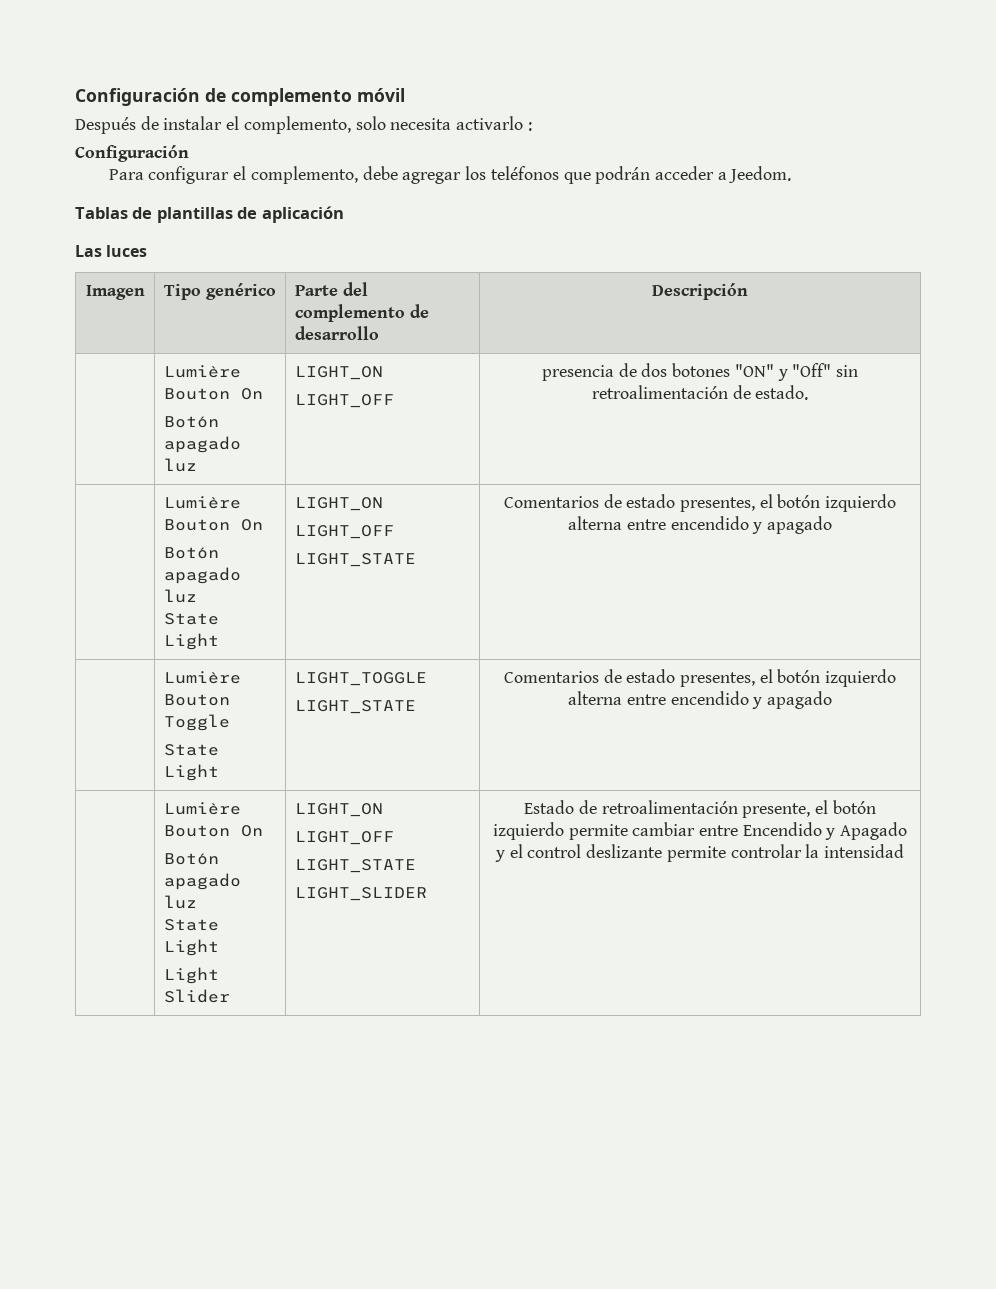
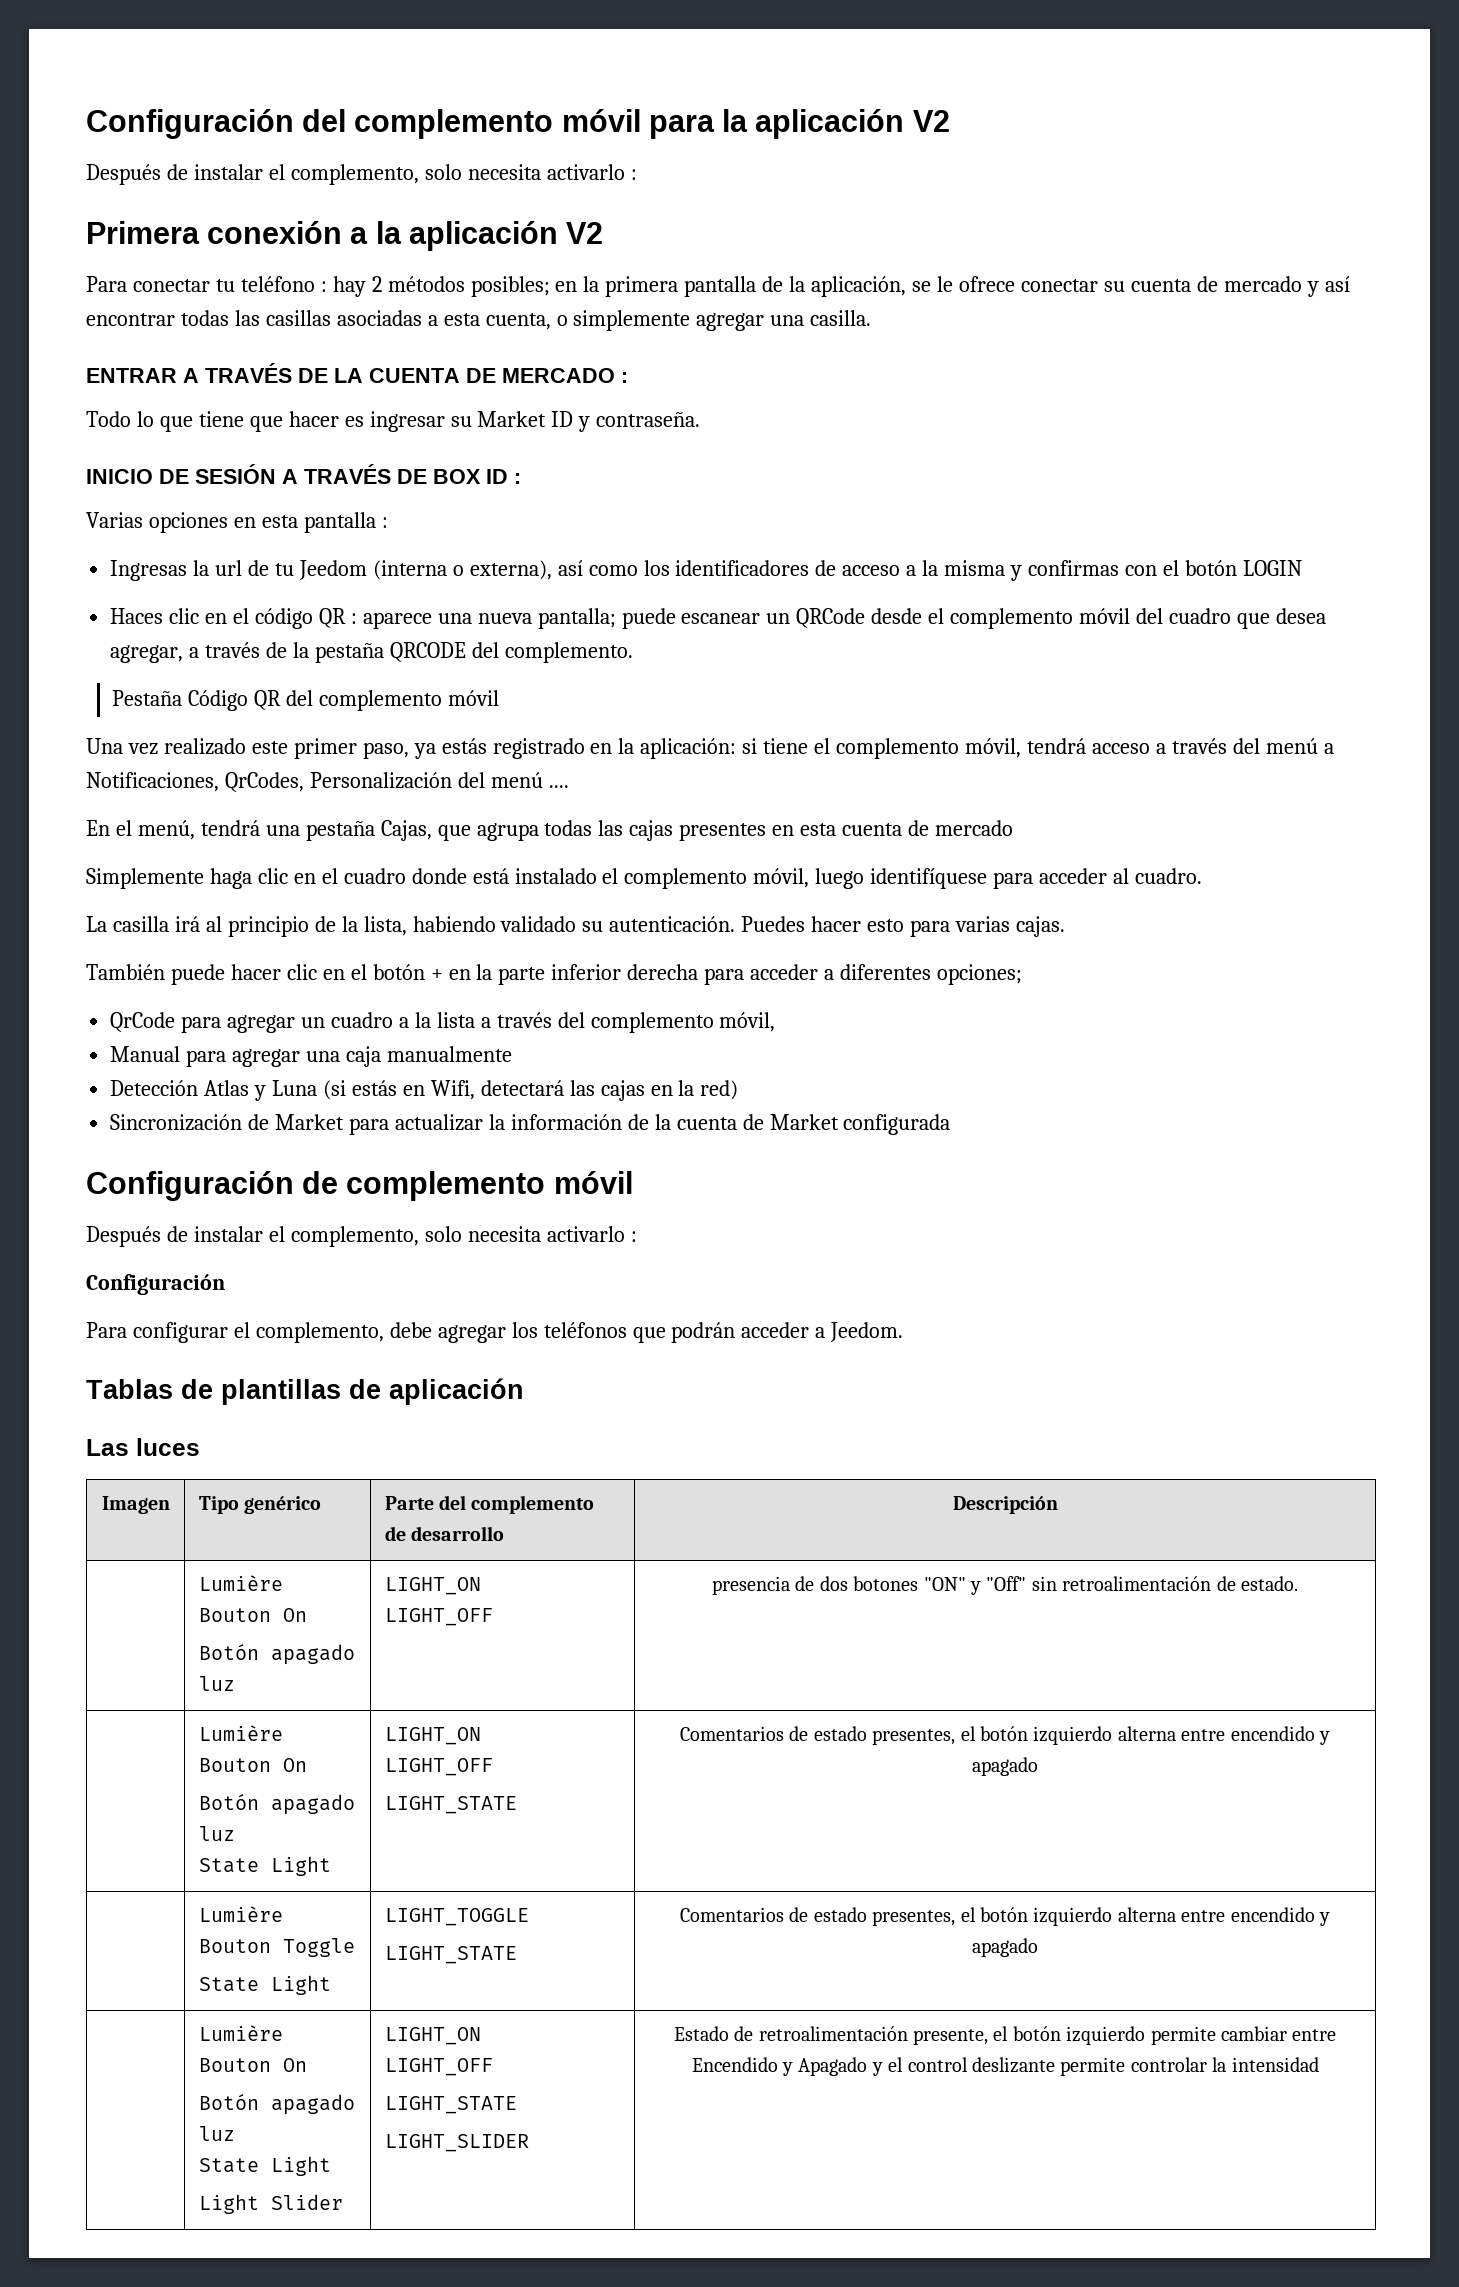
[75,88,200,106] Configuración -> [86,109,950,139] [86,164,637,185] [86,221,604,251] [86,276,1350,297] [86,310,872,331] [86,363,628,383] [86,411,701,432] [86,464,521,484] [86,512,388,533] [110,560,1302,581] [110,608,1326,629] [110,642,633,663] [112,690,499,711] [86,738,1334,759] [86,772,569,792] [86,820,1013,841] [86,868,1202,889] [86,916,1065,937] [86,964,1022,985] [110,1012,776,1033] [110,1046,512,1067] [110,1080,739,1101] [110,1114,951,1135] [86,1171,294,1201] Configuración del complemento móvil para la aplicación V2 // Después de instalar el complemento, solo necesita activarlo : // Primera conexión a la aplicación V2 // Para conectar tu teléfono : hay 2 métodos posibles; en la primera pantalla de la aplicación, se le ofrece conectar su cuenta de mercado y así encontrar todas las casillas asociadas a esta cuenta, o simplemente agregar una casilla. // ENTRAR A TRAVÉS DE LA CUENTA DE MERCADO : // Todo lo que tiene que hacer es ingresar su Market ID y contraseña. // INICIO DE SESIÓN A TRAVÉS DE BOX ID : // Varias opciones en esta pantalla : // Ingresas la url de tu Jeedom (interna o externa), así como los identificadores de acceso a la misma y confirmas con el botón LOGIN // Haces clic en el código QR : aparece una nueva pantalla; puede escanear un QRCode desde el complemento móvil del cuadro que desea agregar, a través de la pestaña QRCODE del complemento. // Pestaña Código QR del complemento móvil // Una vez realizado este primer paso, ya estás registrado en la aplicación: si tiene el complemento móvil, tendrá acceso a través del menú a Notificaciones, QrCodes, Personalización del menú .... // En el menú, tendrá una pestaña Cajas, que agrupa todas las cajas presentes en esta cuenta de mercado // Simplemente haga clic en el cuadro donde está instalado el complemento móvil, luego identifíquese para acceder al cuadro. // La casilla irá al principio de la lista, habiendo validado su autenticación. Puedes hacer esto para varias cajas. // También puede hacer clic en el botón + en la parte inferior derecha para acceder a diferentes opciones; // QrCode para agregar un cuadro a la lista a través del complemento móvil, // Manual para agregar una caja manualmente // Detección Atlas y Luna (si estás en Wifi, detectará las cajas en la red) // Sincronización de Market para actualizar la información de la cuenta de Market configurada // Configuración

